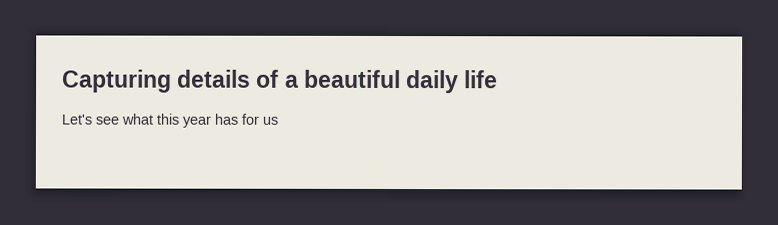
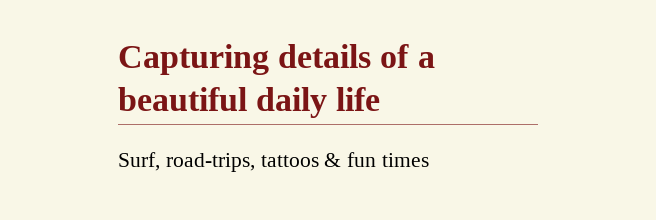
[61,113,278,128] Let's see what this year has for us -> [118,152,430,172] Surf, road-trips, tattoos & fun times

